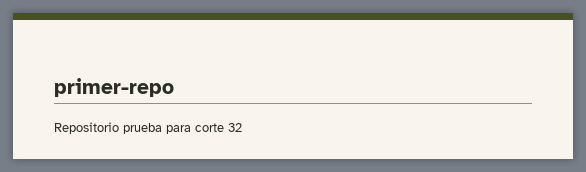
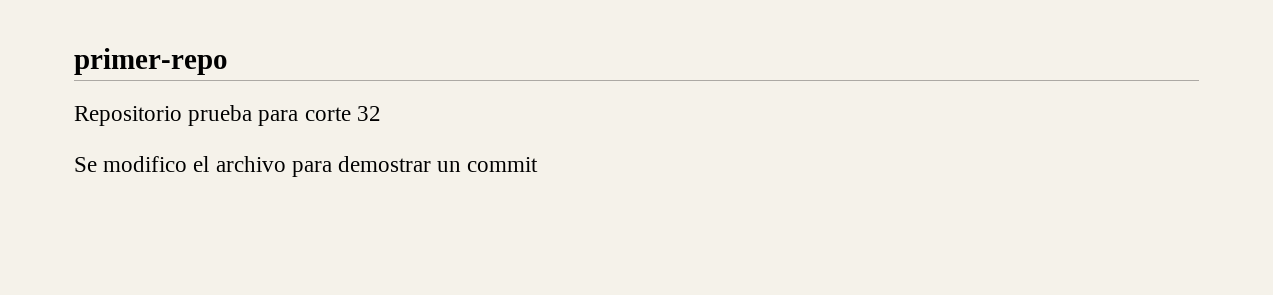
(242, 127) none -> [74,156,539,177] // Se modifico el archivo para demostrar un commit

